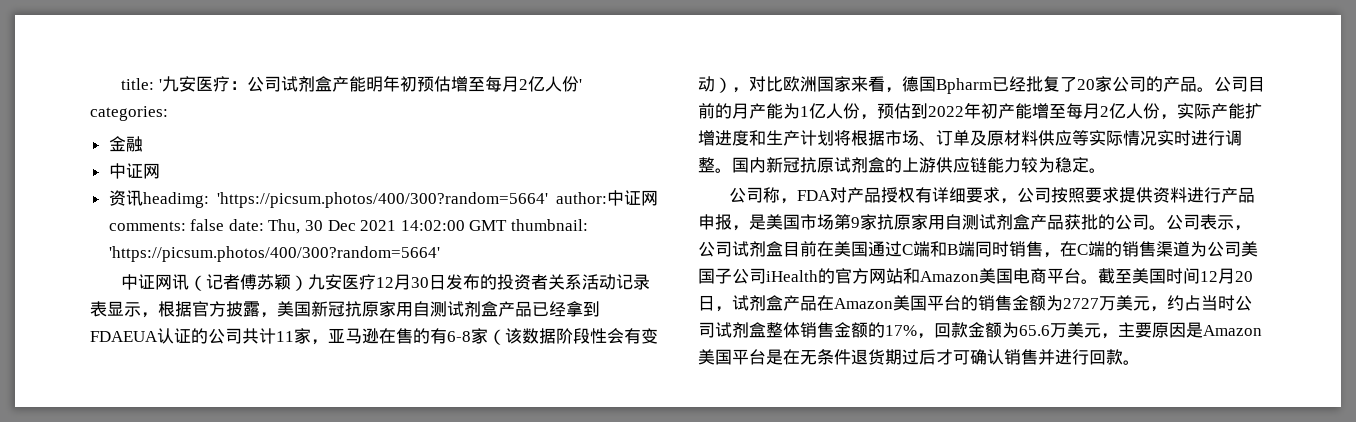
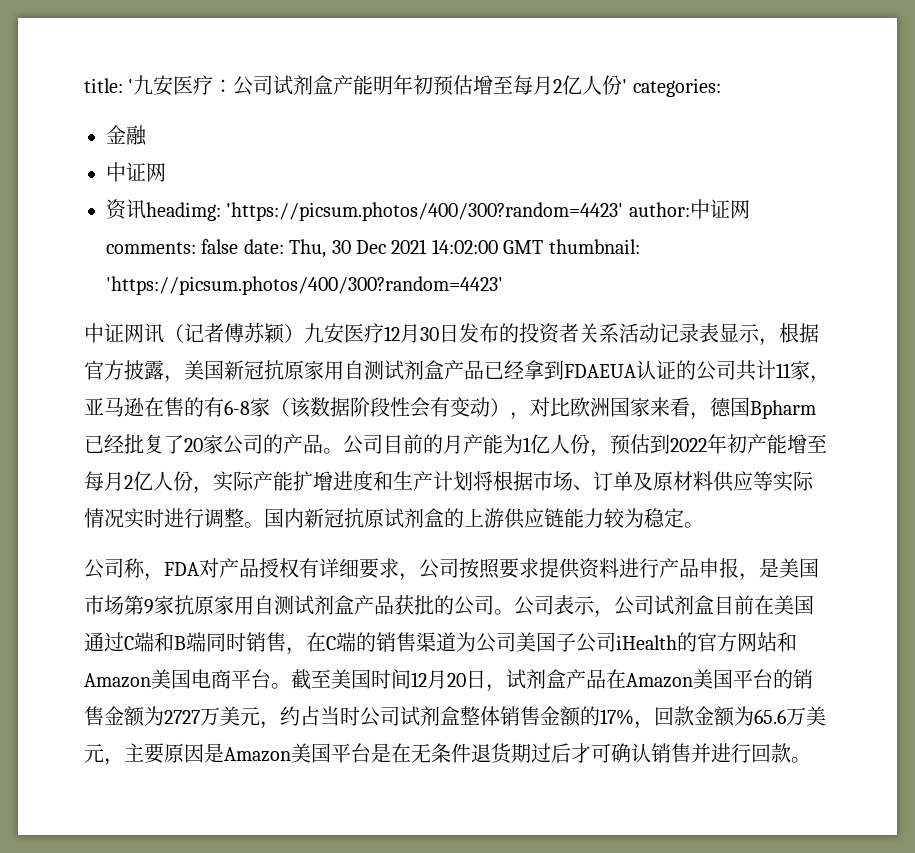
[216,192,548,208] 'https://picsum.photos/400/300?random=5664' -> [226,202,624,221] 'https://picsum.photos/400/300?random=4423'
[108,246,440,262] 'https://picsum.photos/400/300?random=5664' -> [106,276,503,295] 'https://picsum.photos/400/300?random=4423'

